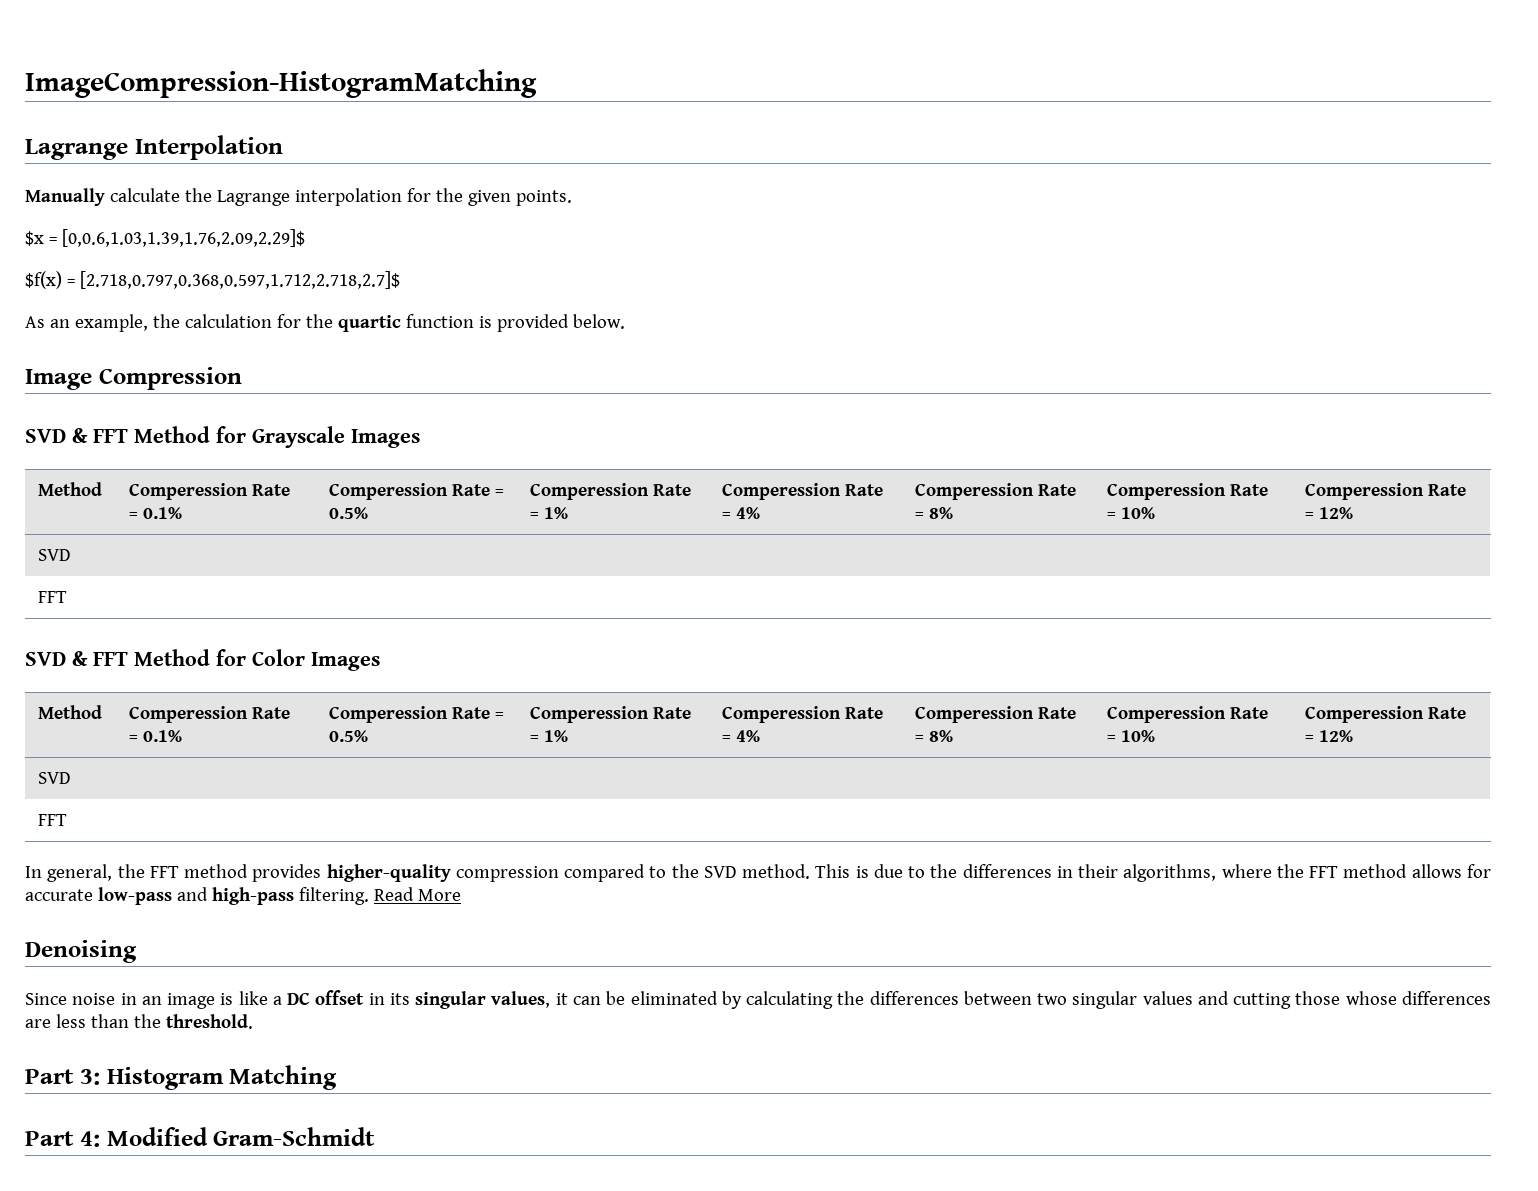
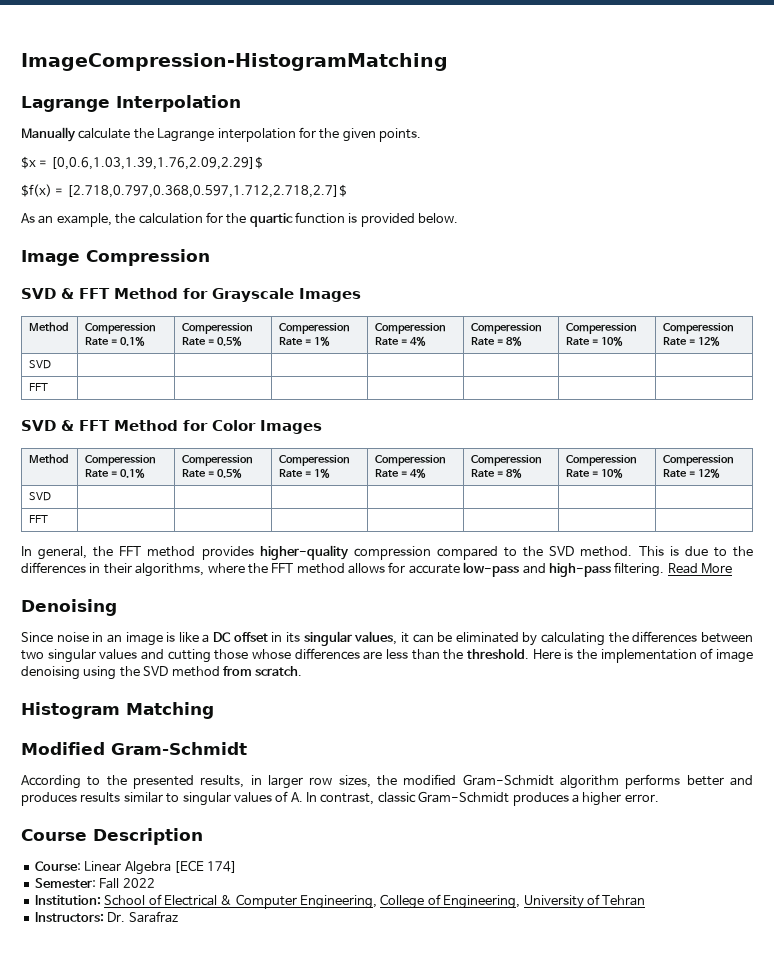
[25,1069,100,1085] // Part 3: -> [532,648,753,663] [21,666,303,680] Here is the implementation of image denoising using the SVD method from scratch. //
[25,1131,100,1147] Part 4: -> (214, 710) none
(376, 1136) none -> [21,774,753,789] [21,791,659,806] [21,828,203,845] [34,860,238,875] [34,878,155,889] [34,894,646,909] [34,911,178,923] // According to the presented results, in larger row sizes, the modified Gram-Schmidt algorithm performs better and produces results similar to singular values of A. In contrast, classic Gram-Schmidt produces a higher error. // Course Description // Course: Linear Algebra [ECE 174] // Semester: Fall 2022 // Institution: School of Electrical & Computer Engineering, College of Engineering, University of Tehran // Instructors: Dr. Sarafraz

